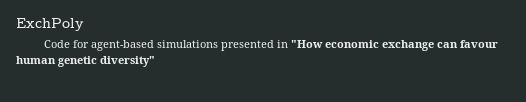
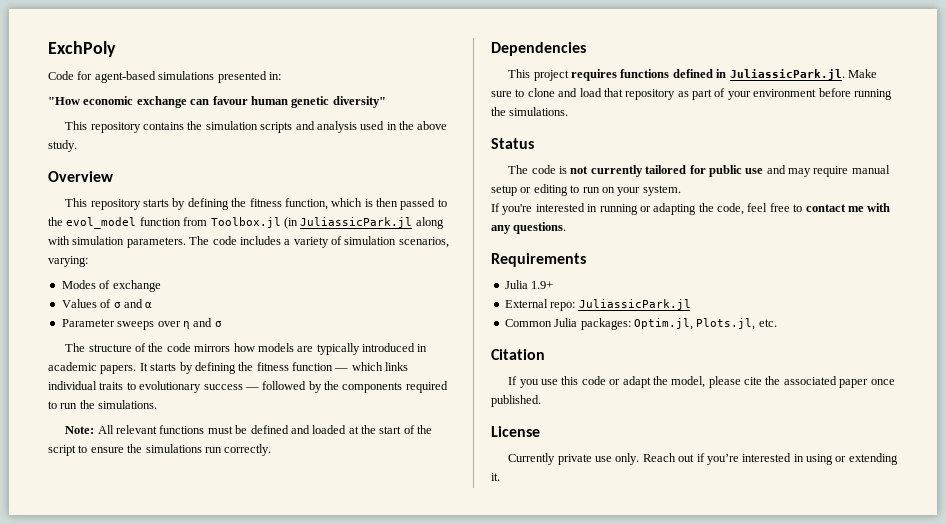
[276,40,288,48] in -> [268,72,281,80] in: //
(155, 61) none -> [65,121,448,133] [48,140,77,152] [48,171,113,182] [65,198,447,210] [48,217,444,229] [48,236,449,248] [48,256,88,267] [61,280,161,292] [61,299,153,309] [61,318,222,330] [65,343,428,355] [48,362,409,374] [48,381,448,393] [48,400,158,409] [65,425,433,434] [48,444,272,456] [491,42,586,56] [508,69,877,81] [491,88,892,100] [491,107,569,116] [491,138,534,149] [508,165,890,177] [491,184,681,196] [491,203,891,215] [491,222,567,234] [491,253,586,267] [504,280,554,289] [504,299,691,311] [504,318,777,330] [491,349,545,360] [508,376,895,388] [491,395,541,407] [491,426,540,437] [508,453,898,465] [491,473,500,481] // This repository contains the simulation scripts and analysis used in the above study. // Overview // This repository starts by defining the fitness function, which is then passed to the evol_model function from Toolbox.jl (in JuliassicPark.jl along with simulation parameters. The code includes a variety of simulation scenarios, varying: // Modes of exchange // Values of σ and α // Parameter sweeps over η and σ // The structure of the code mirrors how models are typically introduced in academic papers. It starts by defining the fitness function — which links individual traits to evolutionary success — followed by the components required to run the simulations. // Note: All relevant functions must be defined and loaded at the start of the script to ensure the simulations run correctly. // Dependencies // This project requires functions defined in JuliassicPark.jl. Make sure to clone and load that repository as part of your environment before running the simulations. // Status // The code is not currently tailored for public use and may require manual setup or editing to run on your system. // If you're interested in running or adapting the code, feel free to contact me with any questions. // Requirements // Julia 1.9+ // External repo: JuliassicPark.jl // Common Julia packages: Optim.jl, Plots.jl, etc. // Citation // If you use this code or adapt the model, please cite the associated paper once published. // License // Currently private use only. Reach out if you’re interested in using or extending it.

